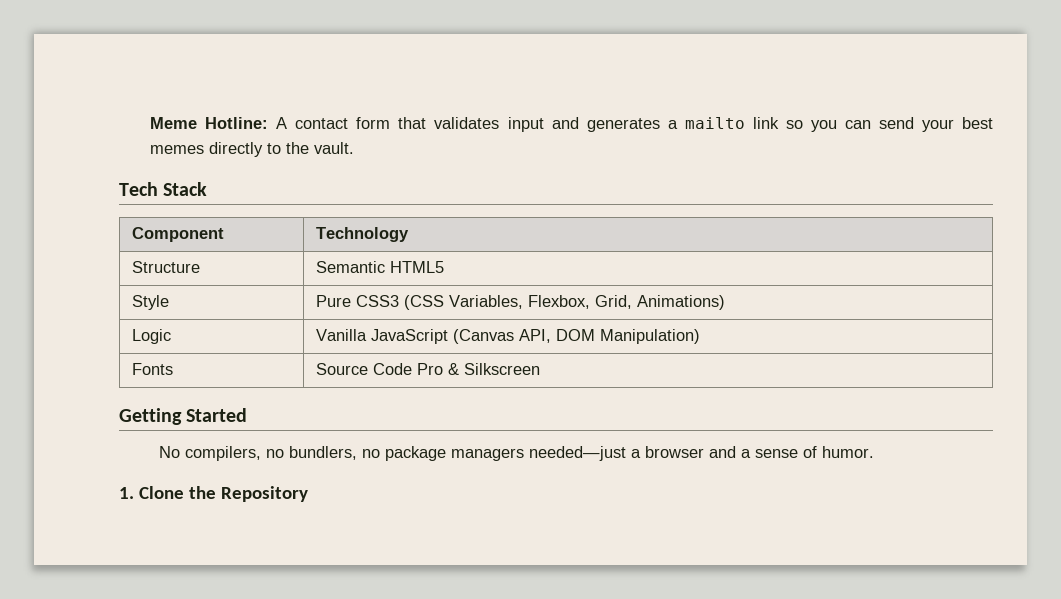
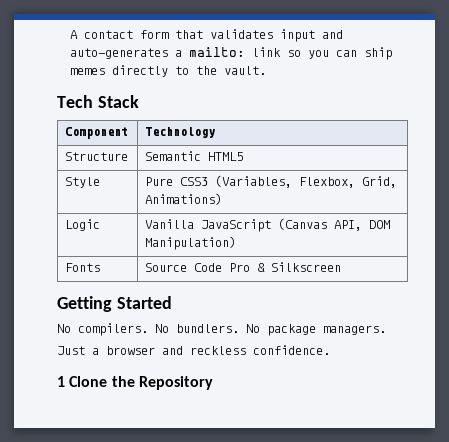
[150,117,269,129] Meme Hotline: -> (70, 34) none
[586,117,745,132] generates a mailto -> [70,47,246,59] auto-generates a mailto:
[878,117,994,132] send your best -> [364,47,393,60] ship
[403,295,523,310] (CSS Variables, -> [215,175,293,188] (Variables,
[185,446,875,461] [119,487,134,499] compilers, no bundlers, no package managers needed—just a browser and a sense of humor. // 1. -> [78,323,386,336] [57,345,330,355] [57,376,65,387] compilers. No bundlers. No package managers. // Just a browser and reckless confidence. // 1

